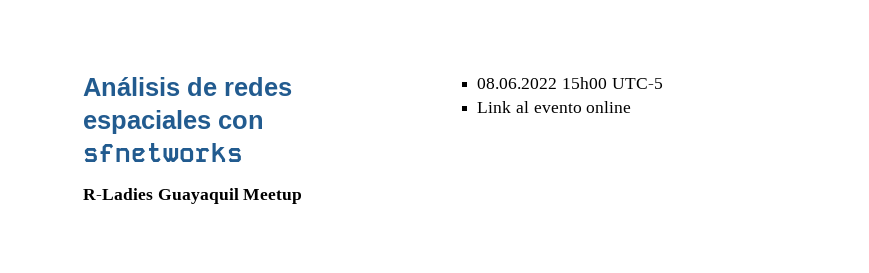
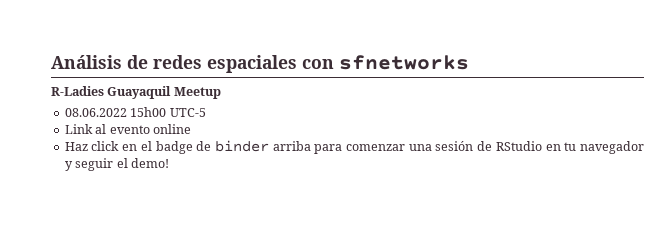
(632, 107) none -> [64,140,644,154] [64,158,169,171] // Haz click en el badge de binder arriba para comenzar una sesión de RStudio en tu navegador y seguir el demo!

